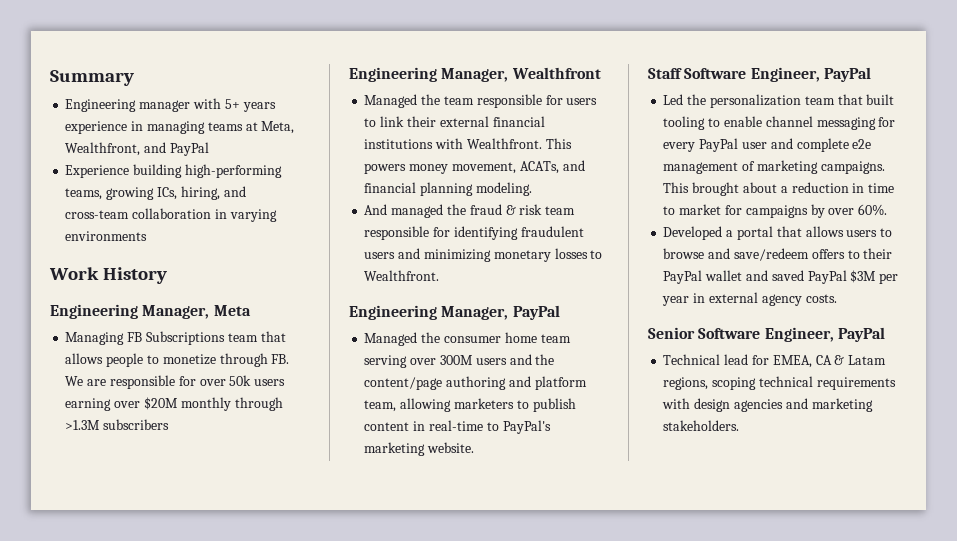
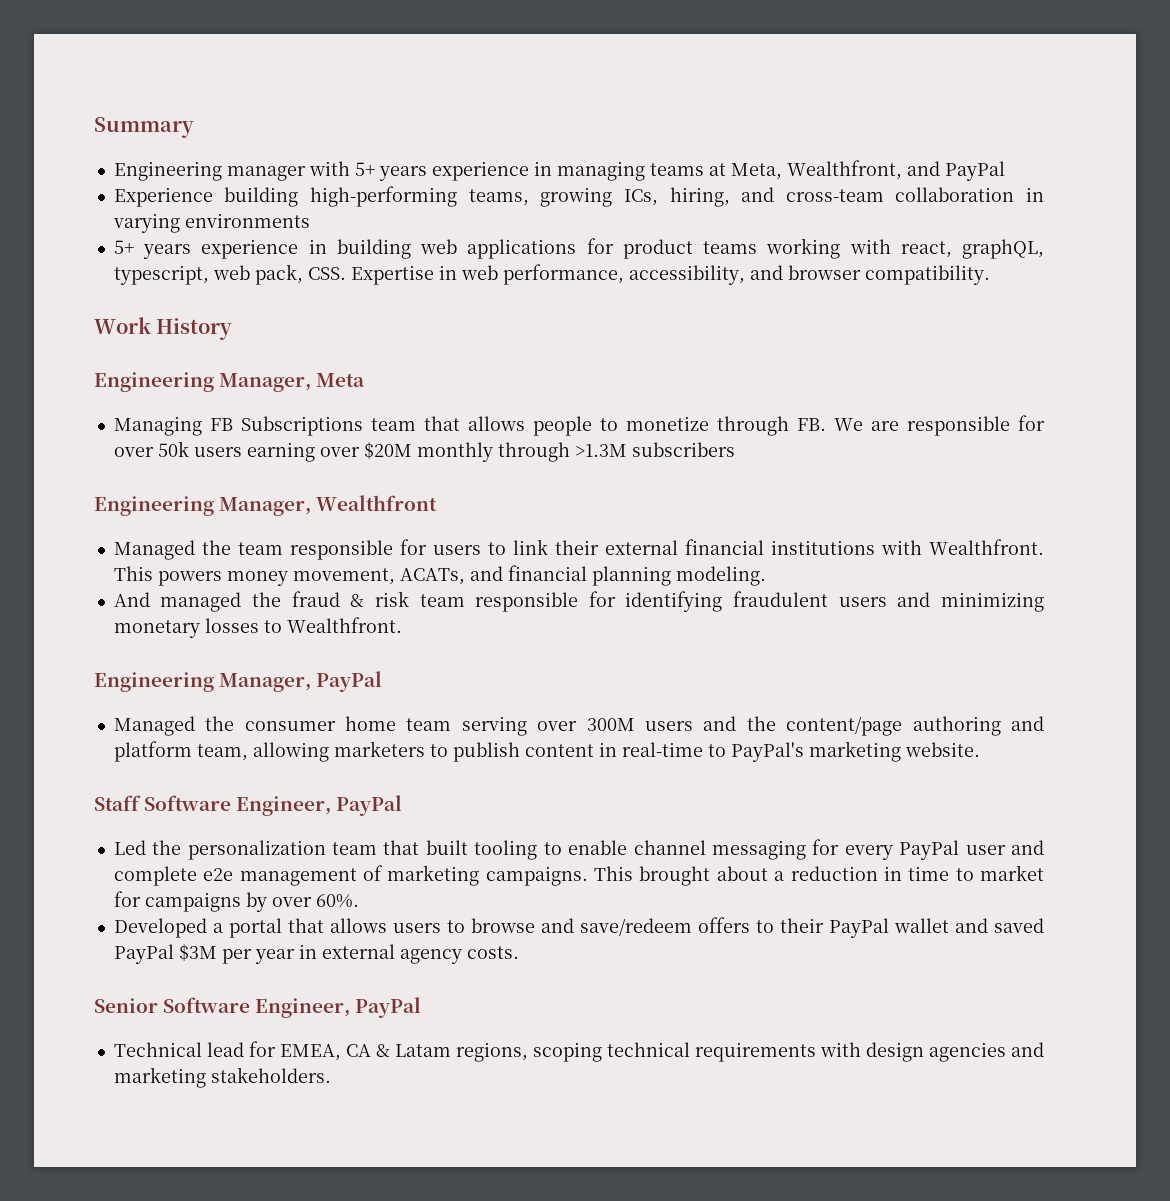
(148, 236) none -> [113,238,1045,259] [113,264,990,285] // 5+ years experience in building web applications for product teams working with react, graphQL, typescript, web pack, CSS. Expertise in web performance, accessibility, and browser compatibility.

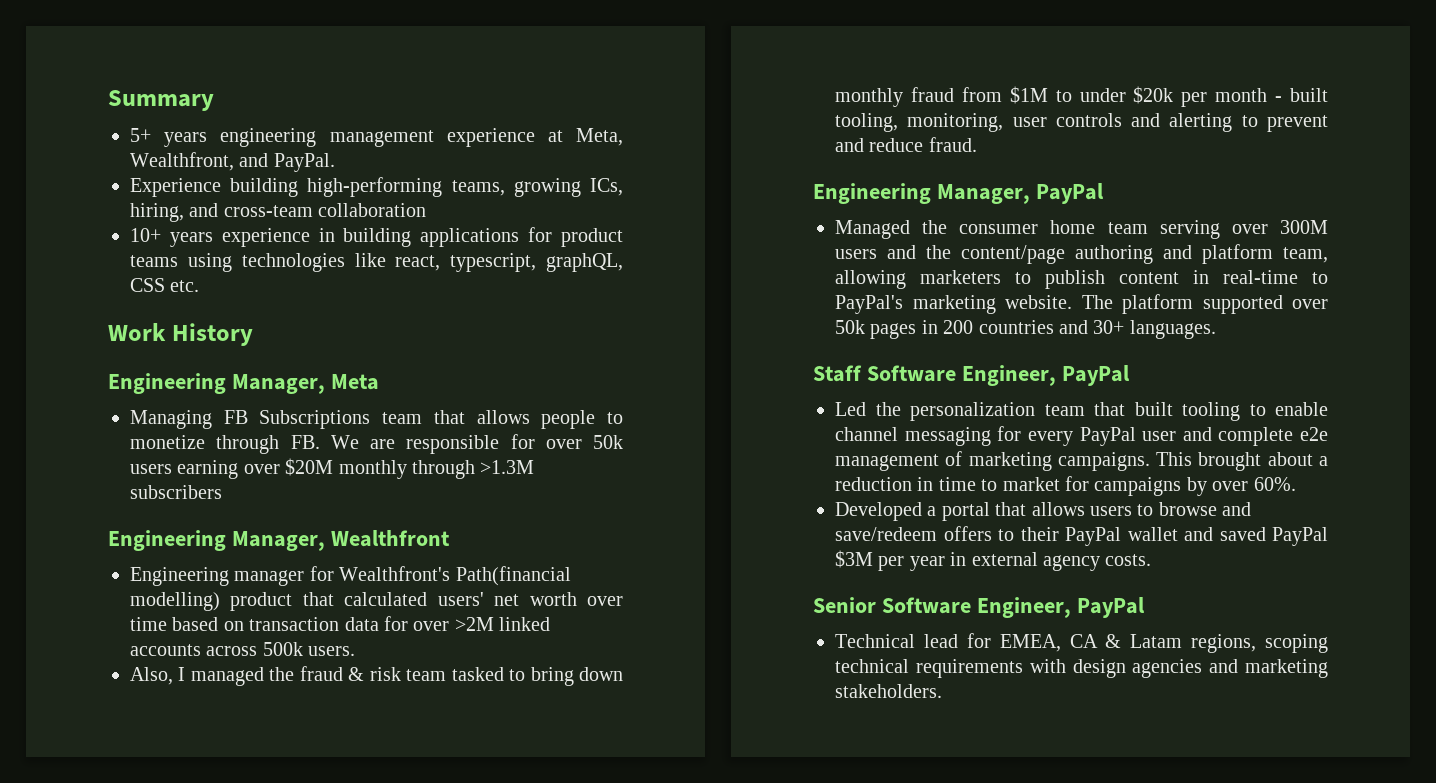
[113,161,704,181] Engineering manager with 5+ years experience in managing teams -> [130,128,535,147] 5+ years engineering management experience
[944,161,1005,181] PayPal -> [273,153,335,172] PayPal.
[1026,187,1044,202] [112,213,310,233] [113,240,134,254] in varying environments // 5+ -> [130,228,161,242] // 10+
[420,239,458,254] web -> (412, 237) none
[766,238,1045,259] [113,264,990,285] working with react, graphQL, typescript, web pack, CSS. Expertise in web performance, accessibility, and browser compatibility. -> [187,253,623,272] [130,278,200,292] using technologies like react, typescript, graphQL, CSS etc.
[113,539,1044,560] [113,565,766,586] [113,592,150,607] Managed the team responsible for users to link their external financial institutions with Wealthfront. This powers money movement, ACATs, and financial planning modeling. // And -> [130,566,571,586] [130,592,623,611] [130,616,551,631] [130,642,356,656] [130,667,186,685] Engineering manager for Wealthfront's Path(financial modelling) product that calculated users' net worth over time based on transaction data for over >2M linked accounts across 500k users. // Also, I
[475,591,1045,612] [113,617,402,638] responsible for identifying fraudulent users and minimizing monetary losses to Wealthfront. -> [451,667,623,686] [835,86,1328,107] [835,113,1328,132] [835,137,977,152] tasked to bring down monthly fraud from $1M to under $20k per month - built tooling, monitoring, user controls and alerting to prevent and reduce fraud.
(980, 749) none -> [1081,294,1328,314] [835,320,1216,339] The platform supported over 50k pages in 200 countries and 30+ languages.

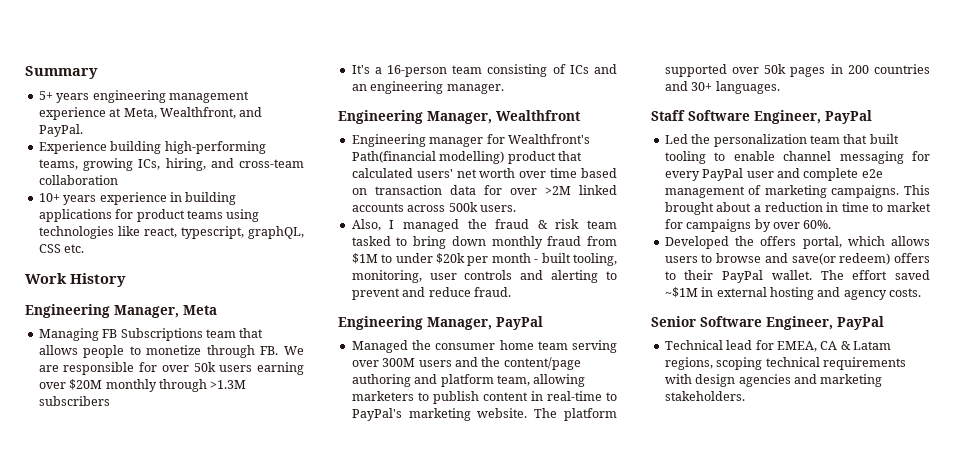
(222, 492) none -> [351,64,617,77] [351,81,504,94] // It's a 16-person team consisting of ICs and an engineering manager.
[927,502,1027,521] a portal that -> [735,236,885,249] the offers portal, which
[835,527,937,541] save/redeem -> [791,253,891,265] save(or redeem)
[1127,527,1328,546] [835,550,1038,571] wallet and saved PayPal $3M per year in external -> [771,270,930,280] [664,287,841,300] wallet. The effort saved ~$1M in external hosting and

